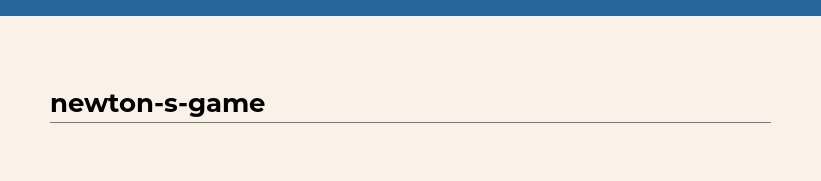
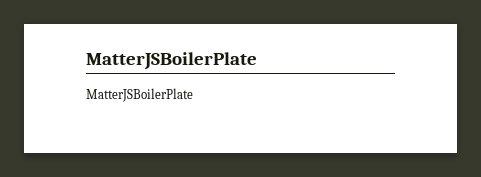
[50,94,265,117] newton-s-game -> [86,52,257,70] [86,88,193,102] MatterJSBoilerPlate // MatterJSBoilerPlate

